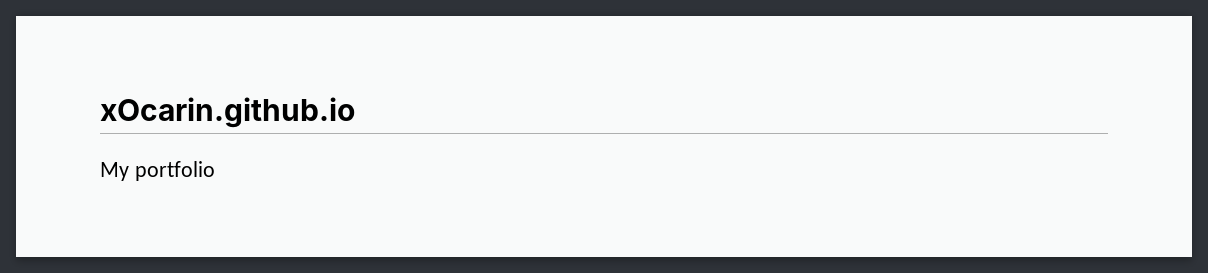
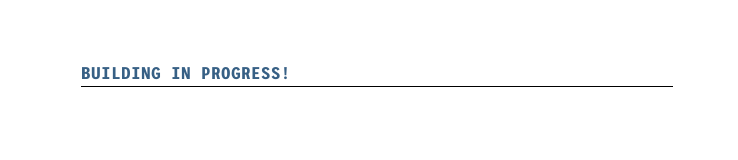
[100,97,355,128] [100,161,215,181] xOcarin.github.io // My portfolio -> [81,67,291,80] BUILDING IN PROGRESS!

